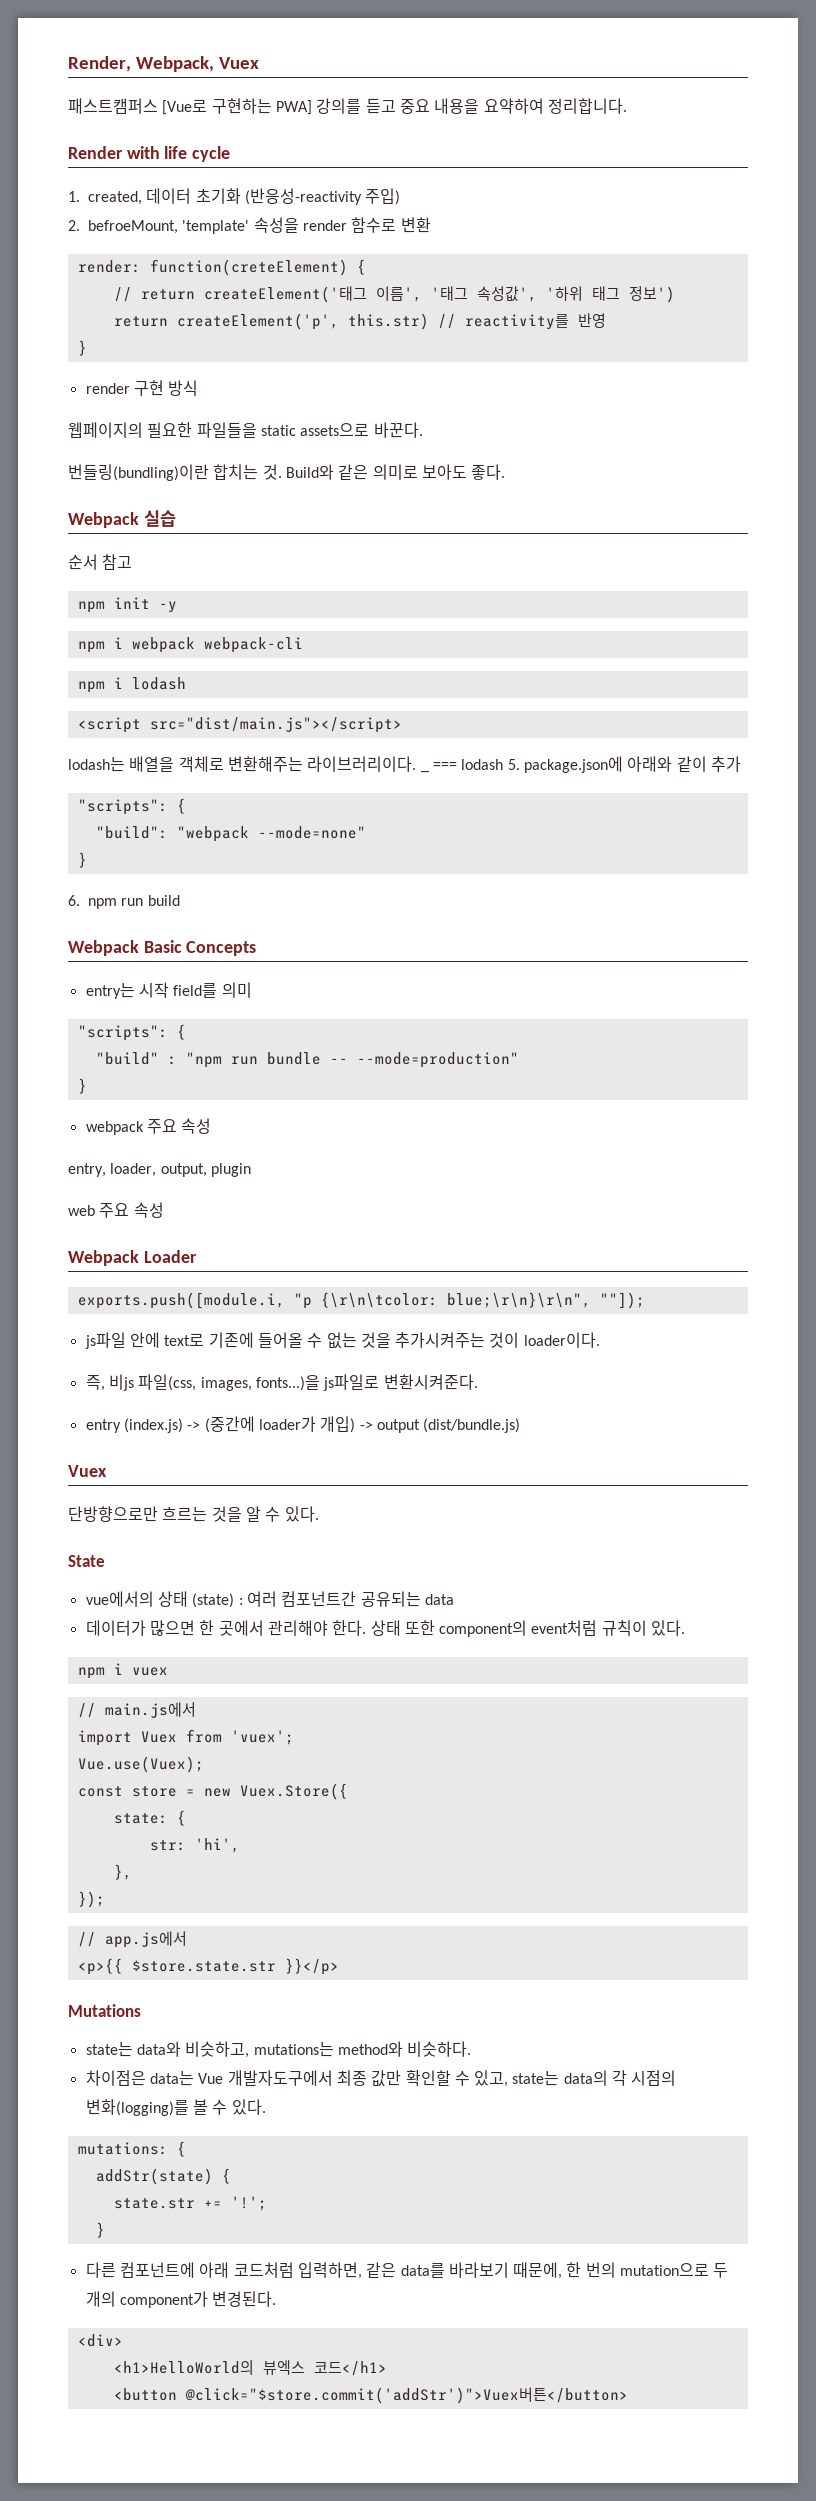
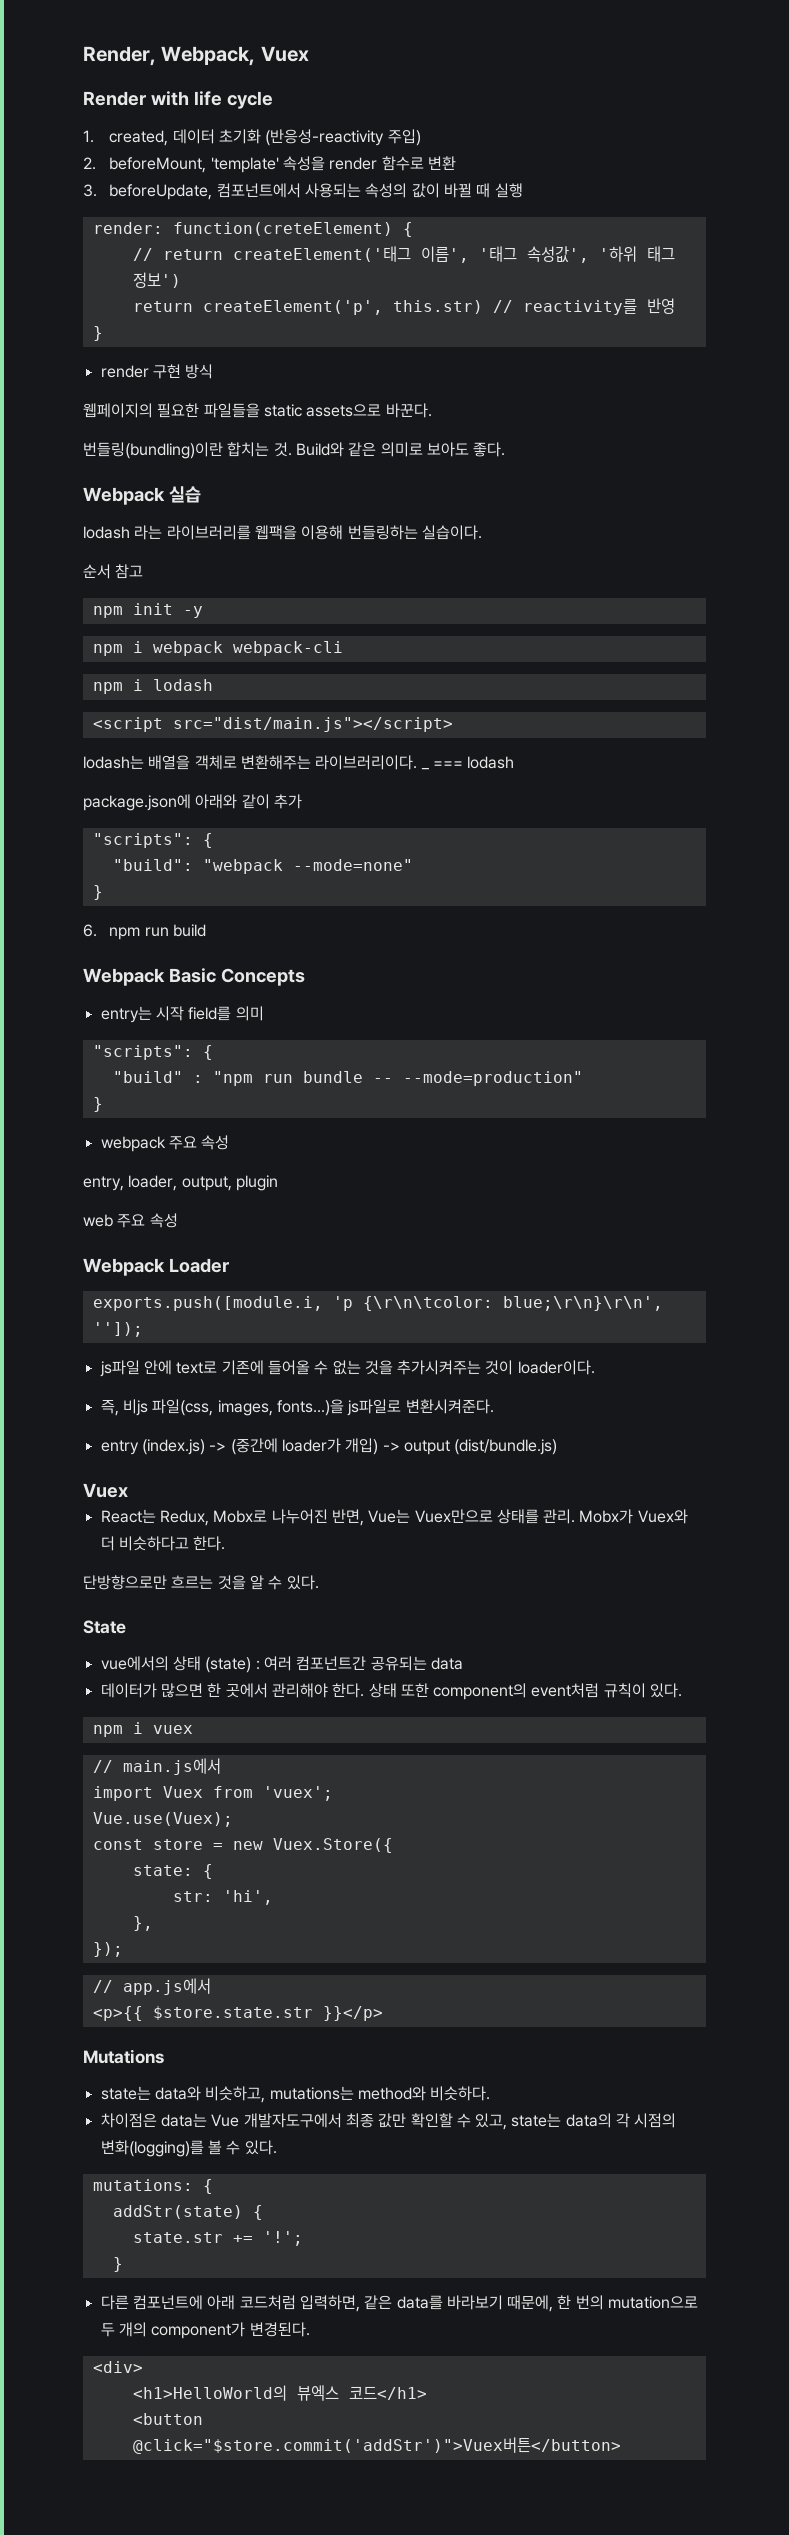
[68,98,627,115] // 패스트캠퍼스 [Vue로 구현하는 PWA] 강의를 듣고 중요 내용을 요약하여 정리합니다. -> (309, 54) none
[88,220,178,234] befroeMount, -> [109,157,207,173] beforeMount,
(431, 225) none -> [83,183,523,200] // 3. beforeUpdate, 컴포넌트에서 사용되는 속성의 값이 바뀔 때 실행
(176, 518) none -> [83,525,482,540] // lodash 라는 라이브러리를 웹팩을 이용해 번들링하는 실습이다.
[507,759,520,770] 5. -> (515, 762) //
[293,1292,645,1309] "p {\r\n\tcolor: blue;\r\n}\r\n", ""]); -> [332,1296,663,1311] [92,1322,143,1337] 'p {\r\n\tcolor: blue;\r\n}\r\n', '']);
(107, 1471) none -> [100,1509,688,1526] [100,1536,226,1551] // React는 Redux, Mobx로 나누어진 반면, Vue는 Vuex만으로 상태를 관리. Mobx가 Vuex와 더 비슷하다고 한다.

